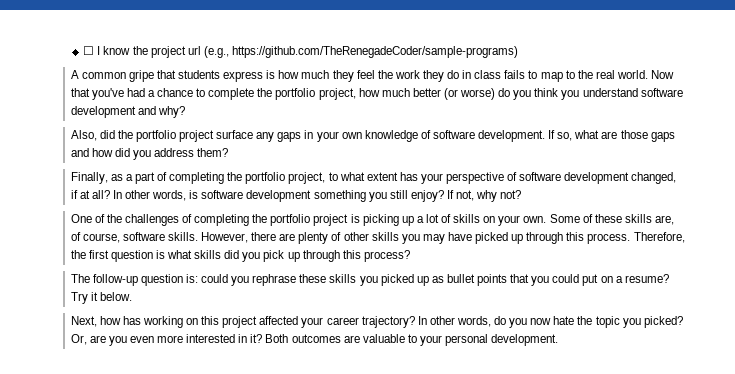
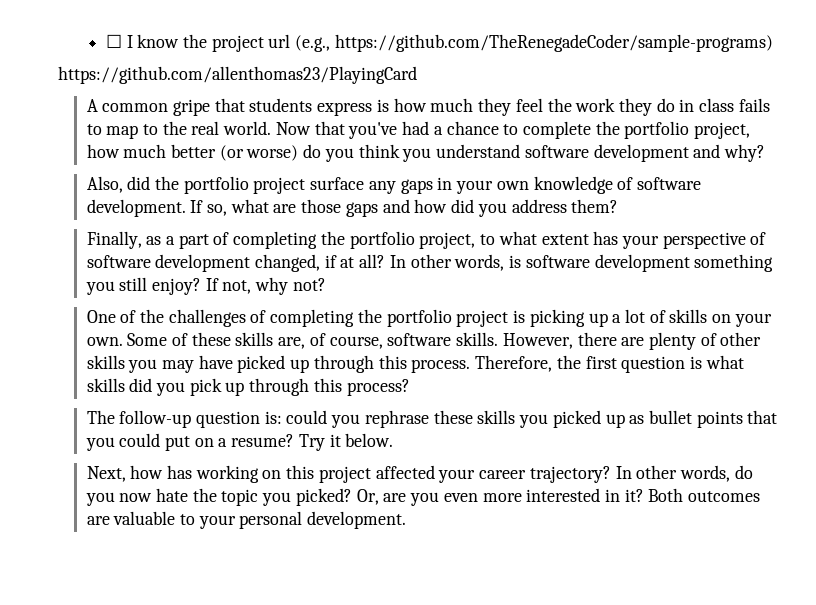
(518, 52) none -> [58,66,417,84] // https://github.com/allenthomas23/PlayingCard

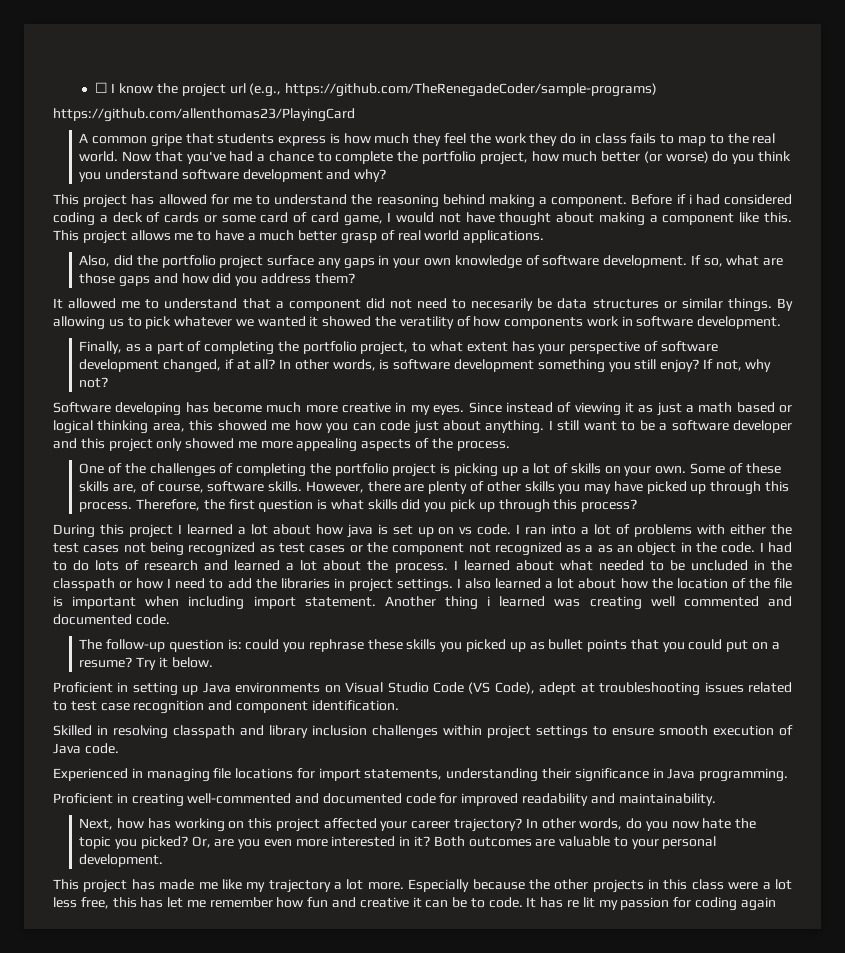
(765, 153) none -> [53,194,792,208] [53,212,793,226] [53,230,545,244] // This project has allowed for me to understand the reasoning behind making a component. Before if i had considered coding a deck of cards or some card of card game, I would not have thought about making a component like this. This project allows me to have a much better grasp of real world applications.
(619, 206) none -> [53,298,793,312] [53,316,782,330] // It allowed me to understand that a component did not need to necesarily be data structures or similar things. By allowing us to pick whatever we wanted it showed the veratility of how components work in software development.
(326, 284) none -> [53,402,793,416] [53,420,793,434] [53,438,510,452] // Software developing has become much more creative in my eyes. Since instead of viewing it as just a math based or logical thinking area, this showed me how you can code just about anything. I still want to be a software developer and this project only showed me more appealing aspects of the process.
(410, 387) none -> [53,524,792,538] [53,542,793,556] [53,560,792,573] [53,578,792,592] [53,596,792,610] [53,614,170,625] // During this project I learned a lot about how java is set up on vs code. I ran into a lot of problems with either the test cases not being recognized as test cases or the component not recognized as a as an object in the code. I had to do lots of research and learned a lot about the process. I learned about what needed to be uncluded in the classpath or how I need to add the libraries in project settings. I also learned a lot about how the location of the file is important when including import statement. Another thing i learned was creating well commented and documented code.
(394, 440) none -> [53,682,792,696] [53,700,399,714] [53,725,793,739] [53,743,119,754] [53,768,789,782] [53,793,716,807] // Proficient in setting up Java environments on Visual Studio Code (VS Code), adept at troubleshooting issues related to test case recognition and component identification. // Skilled in resolving classpath and library inclusion challenges within project settings to ensure smooth execution of Java code. // Experienced in managing file locations for import statements, understanding their significance in Java programming. // Proficient in creating well-commented and documented code for improved readability and maintainability.
(407, 520) none -> [53,879,793,893] [53,897,776,911] // This project has made me like my trajectory a lot more. Especially because the other projects in this class were a lot less free, this has let me remember how fun and creative it can be to code. It has re lit my passion for coding again

